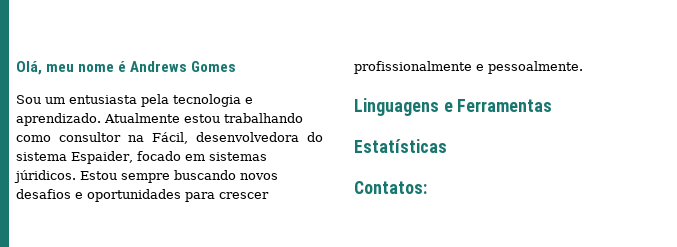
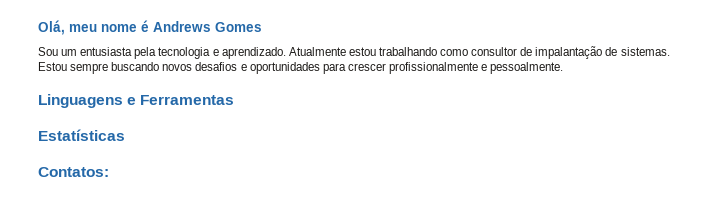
[128,132,323,144] [16,151,267,164] [14,170,76,183] na Fácil, desenvolvedora do sistema Espaider, focado em sistemas júridicos. -> [520,46,670,59] de impalantação de sistemas.

